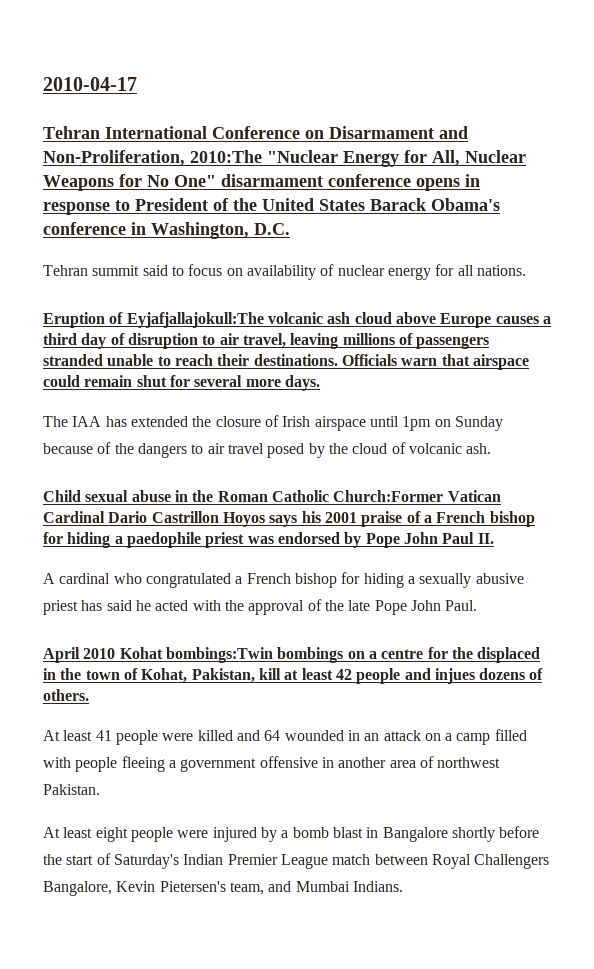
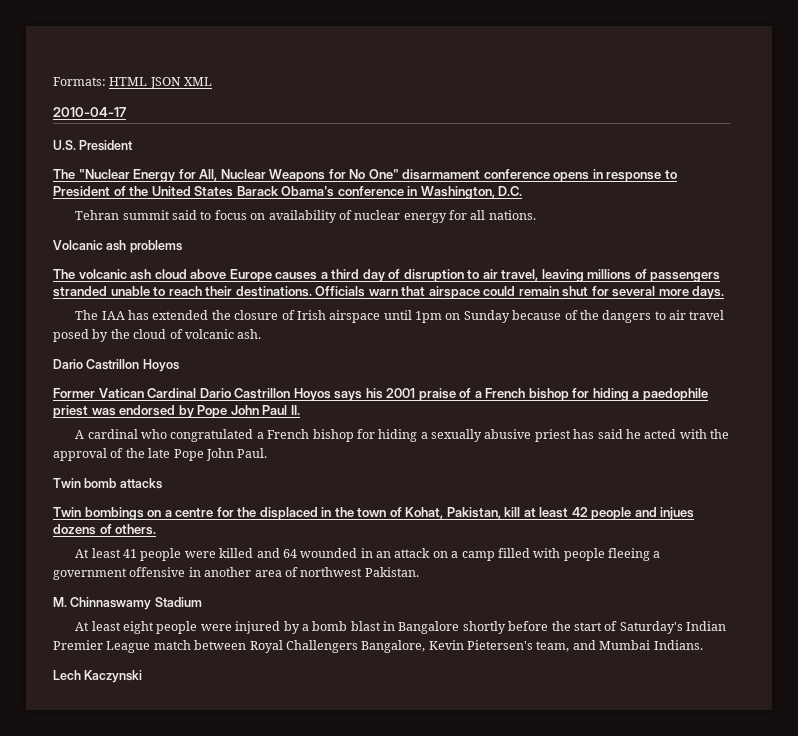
[43,77,137,91] [43,126,468,139] [43,150,262,166] 2010-04-17 // Tehran International Conference on Disarmament and Non-Proliferation, 2010:The -> [53,77,213,89] [53,107,126,117] [53,140,134,151] [53,169,75,179] Formats: HTML JSON XML // 2010-04-17 // U.S. President // The
[43,312,264,328] Eruption of Eyjafjallajokull:The -> [53,240,182,253] [53,269,75,279] Volcanic ash problems // The
[43,490,444,502] Child sexual abuse in the Roman Catholic Church:Former -> [53,359,179,372] [53,388,95,398] Dario Castrillon Hoyos // Former
[43,647,273,663] April 2010 Kohat bombings:Twin -> [53,478,162,489] [53,507,81,517] Twin bomb attacks // Twin
(100, 789) none -> [53,597,202,610] // M. Chinnaswamy Stadium
(403, 886) none -> [53,670,143,683] // Lech Kaczynski

